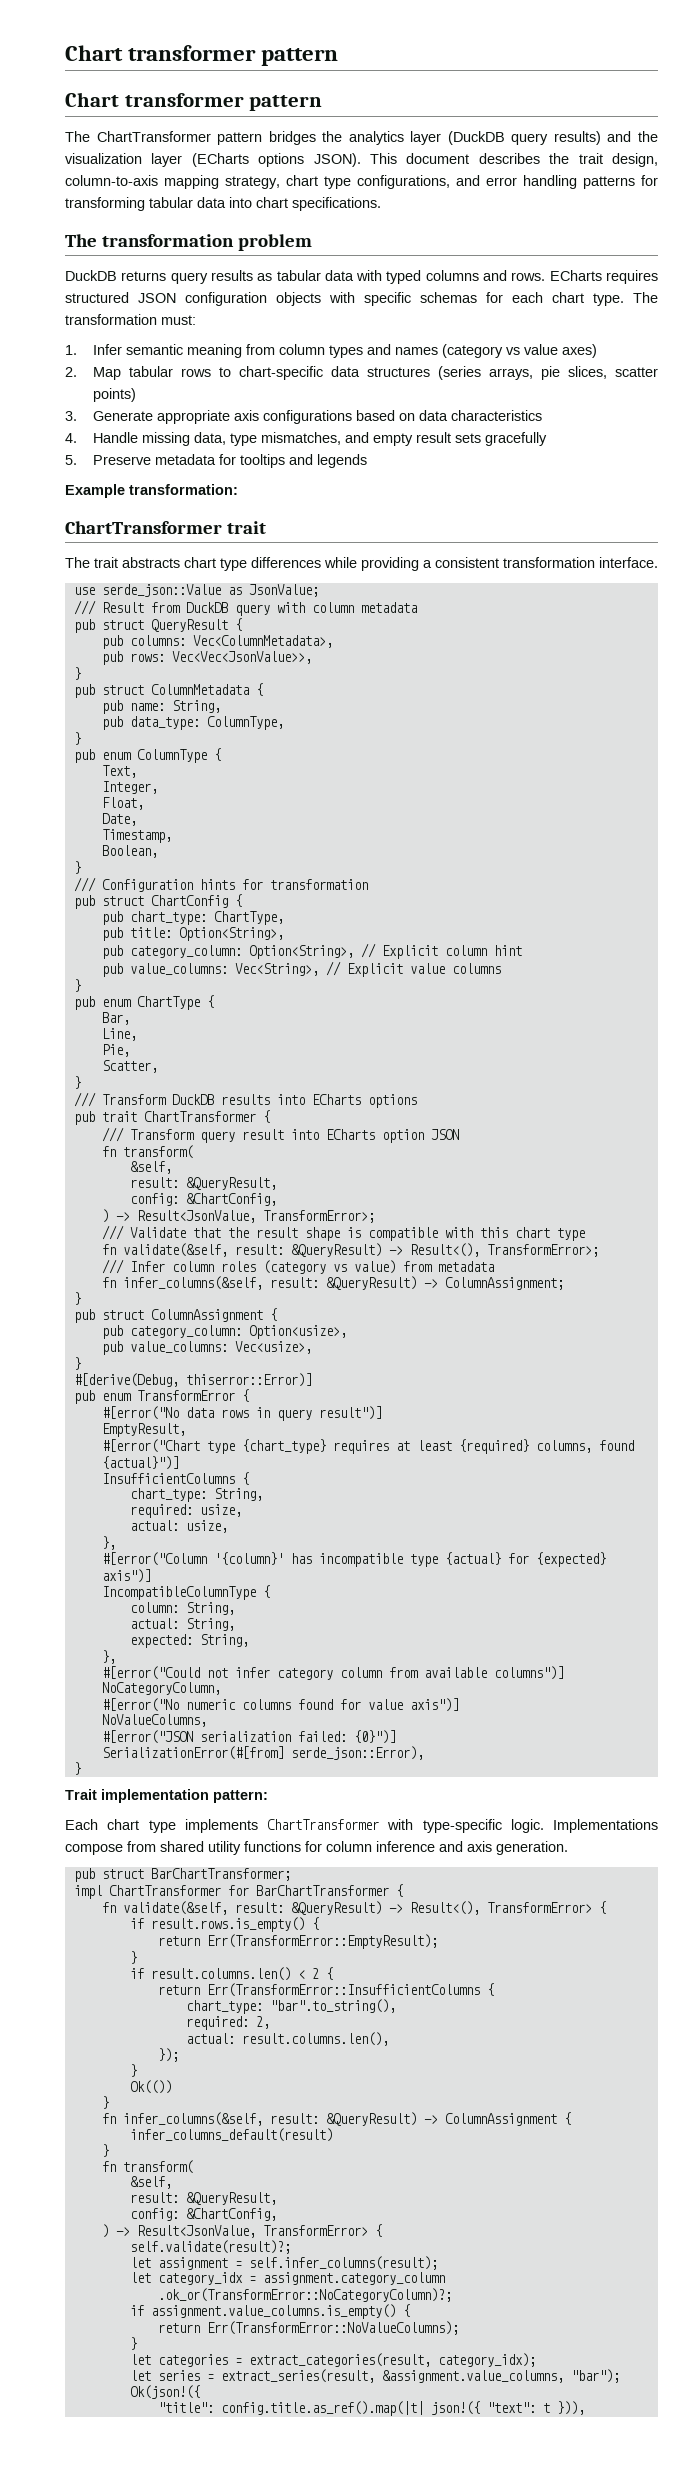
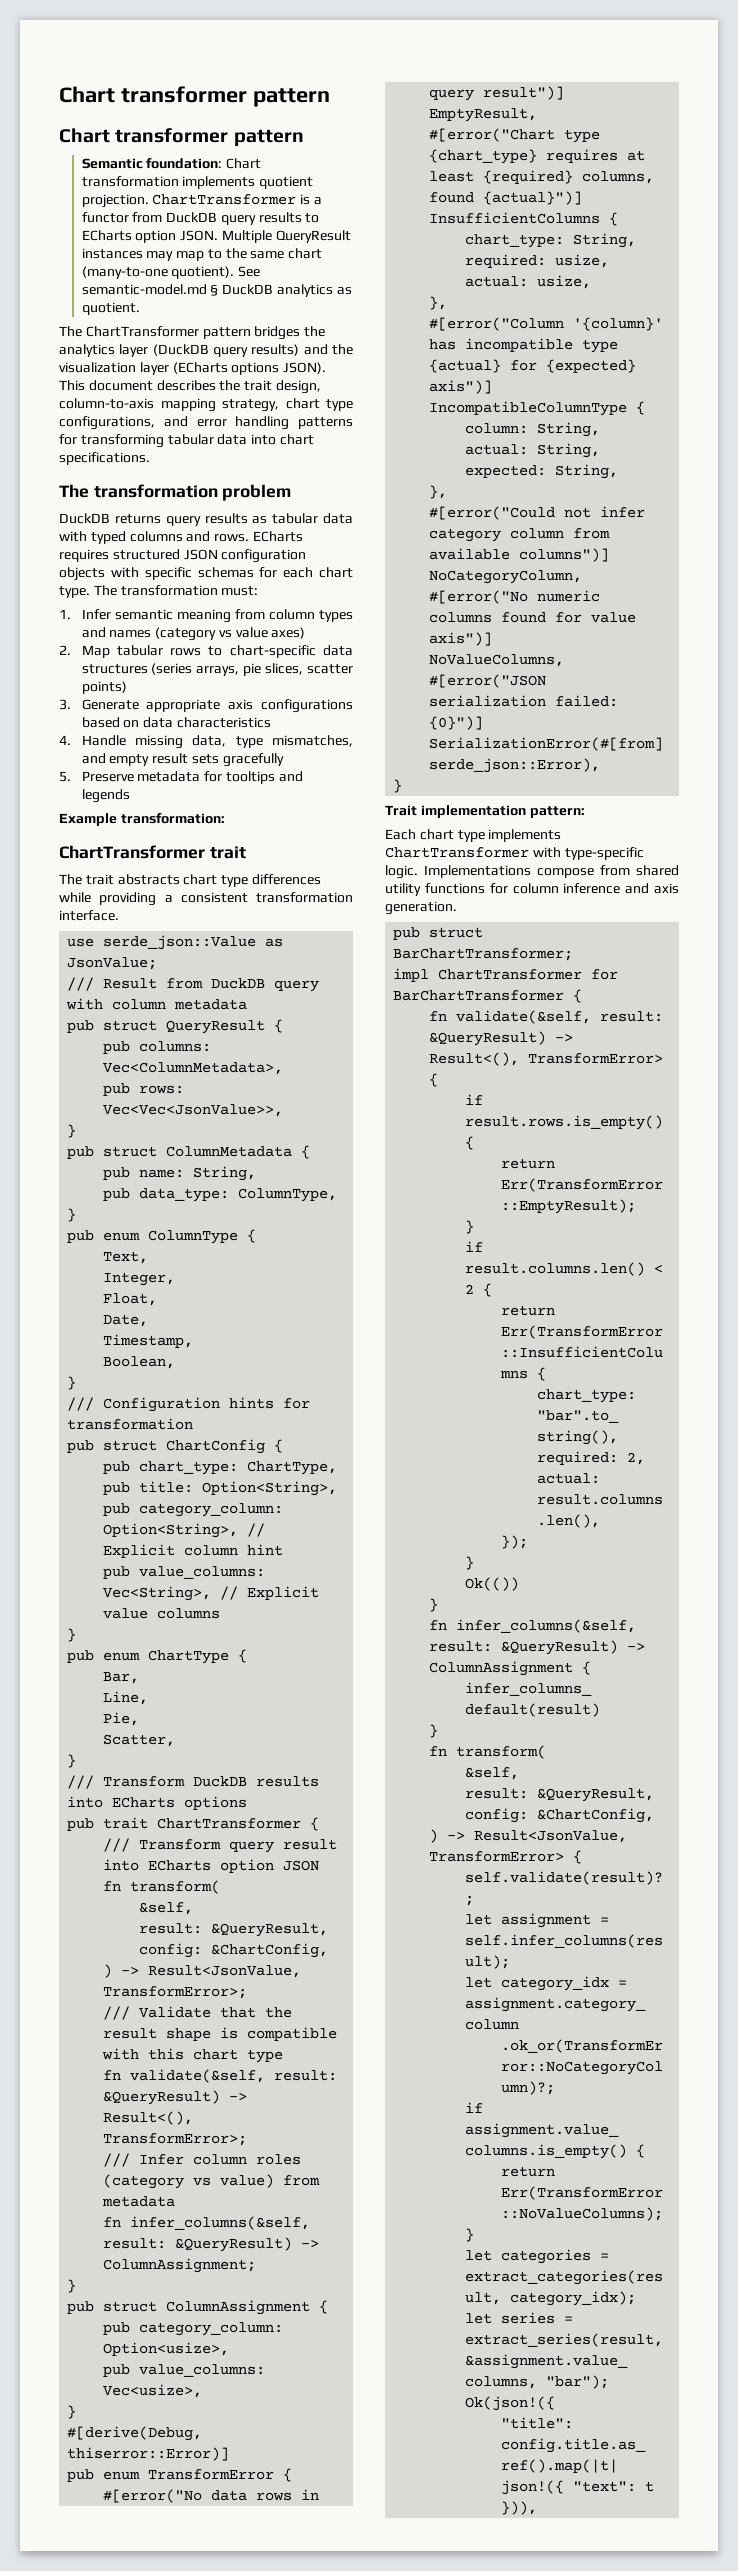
(323, 103) none -> [81,158,262,169] [81,176,314,189] [81,194,322,208] [81,212,320,225] [81,230,351,243] [81,248,323,261] [81,266,261,279] [81,284,352,297] [81,302,140,315] // Semantic foundation: Chart transformation implements quotient projection. ChartTransformer is a functor from DuckDB query results to ECharts option JSON. Multiple QueryResult instances may map to the same chart (many-to-one quotient). See semantic-model.md § DuckDB analytics as quotient.

